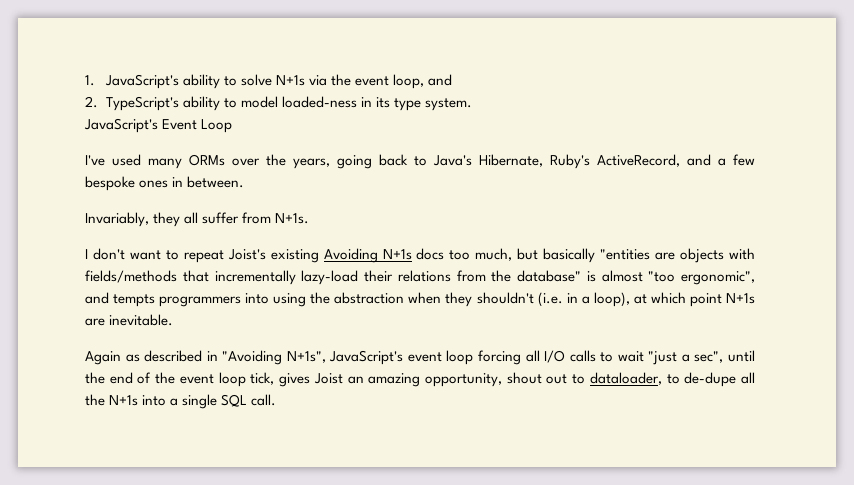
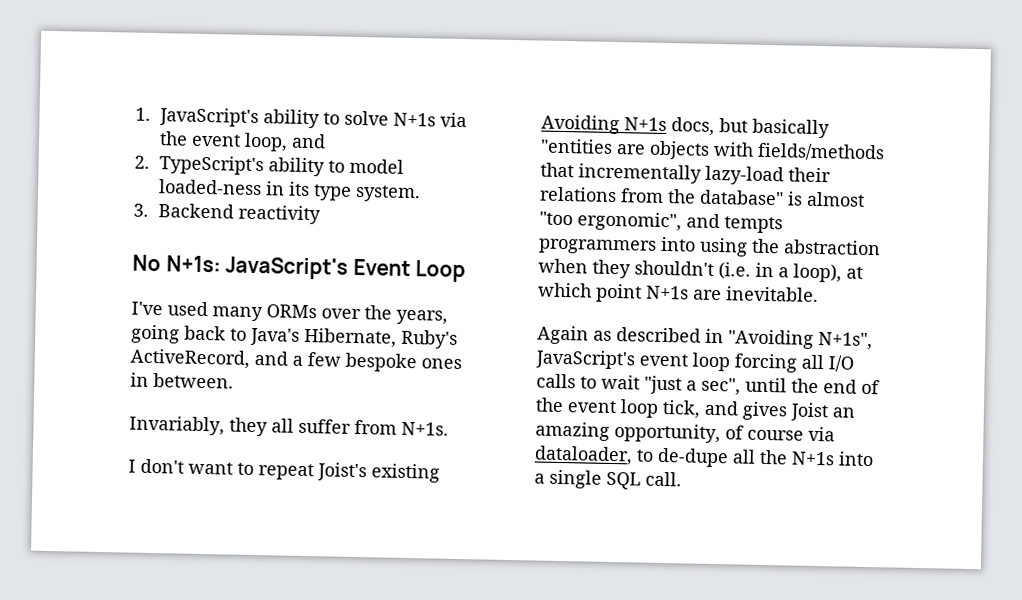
(473, 104) none -> [133,203,322,225] [132,254,221,273] 3. Backend reactivity // No N+1s:
[416,248,513,261] docs too much, -> [671,117,715,136] docs,
(275, 378) none -> [704,400,739,416] and
[506,372,586,384] shout out to -> [725,425,835,442] of course via

